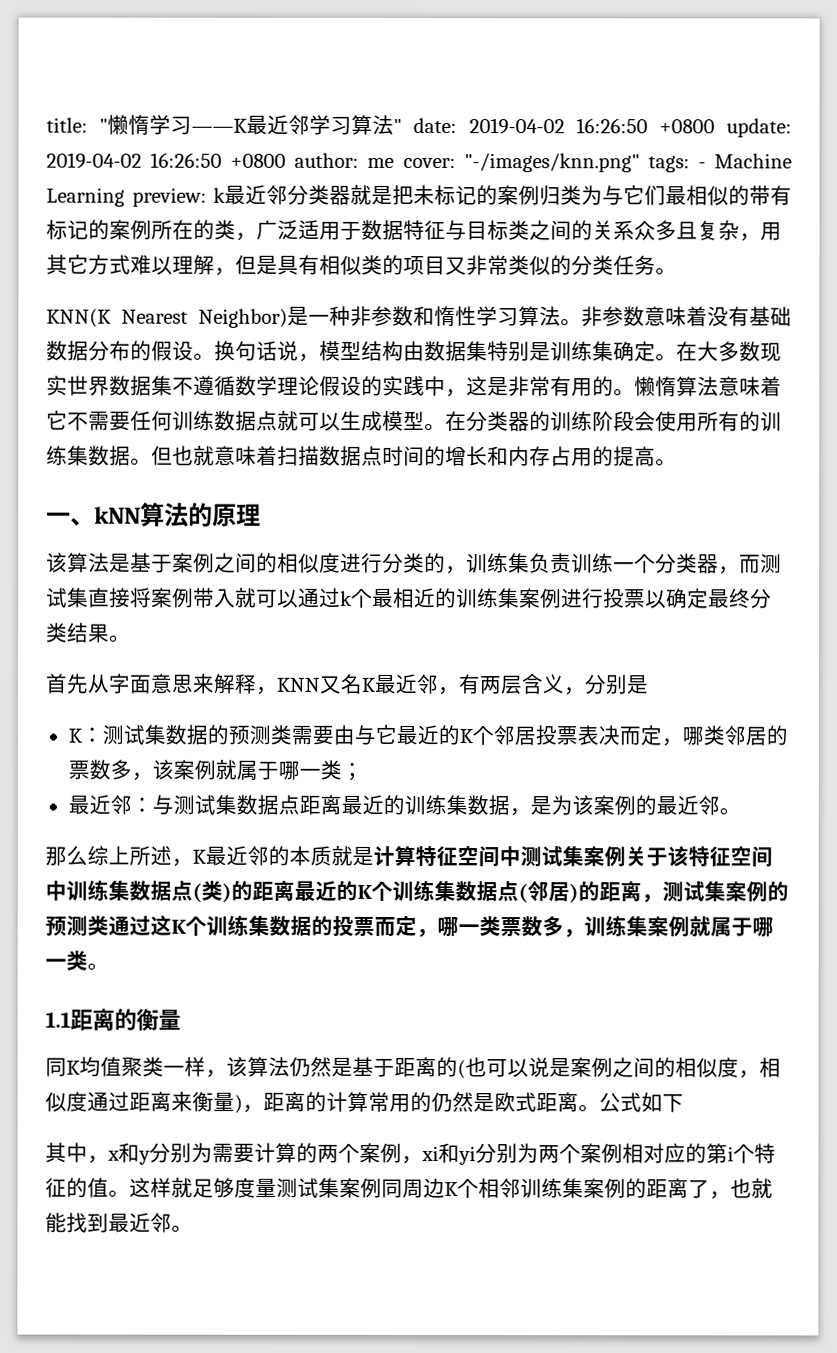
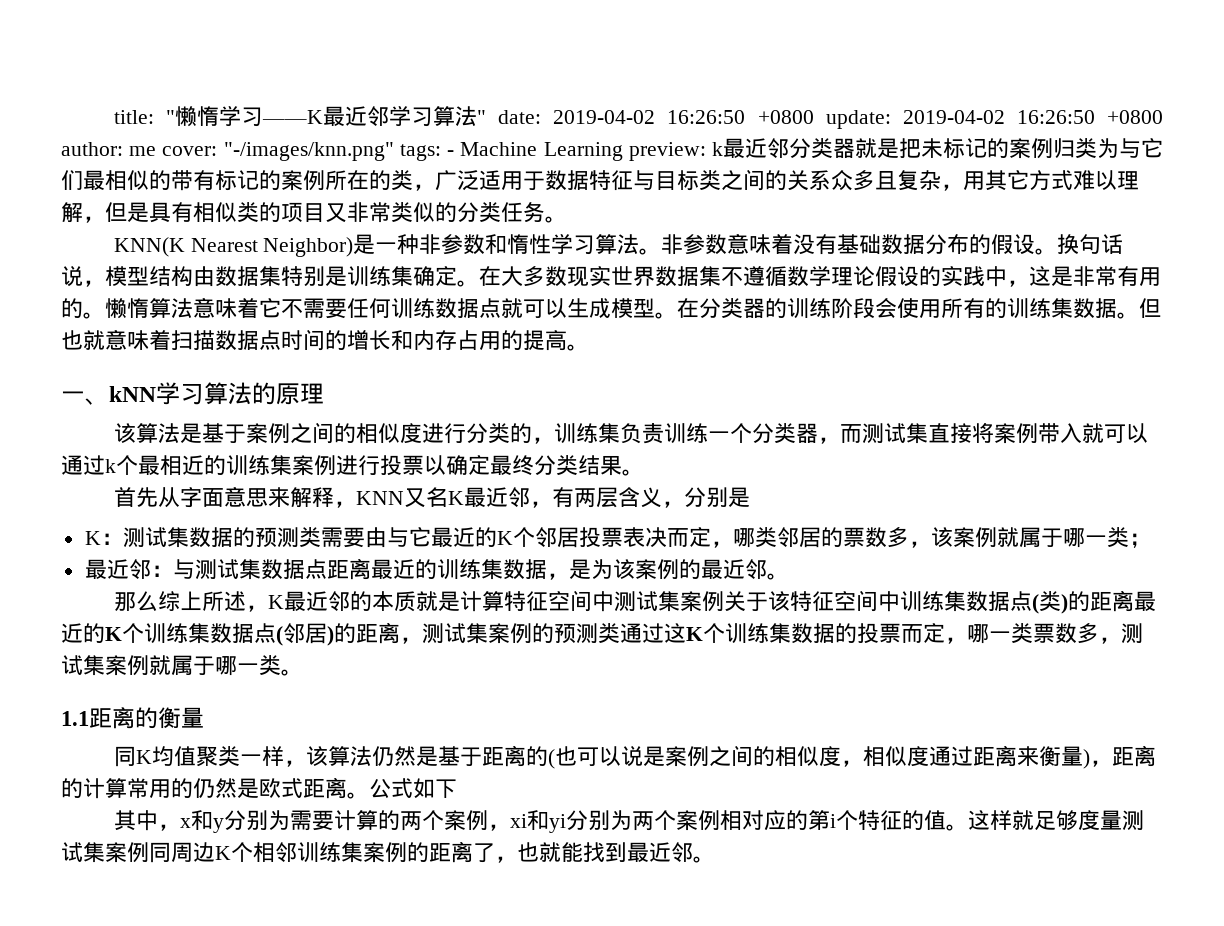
(141, 515) none -> [156,382,204,405] 学习
[584,915,627,937] 训练 -> [1121,623,1143,644] [61,655,83,675] 测试

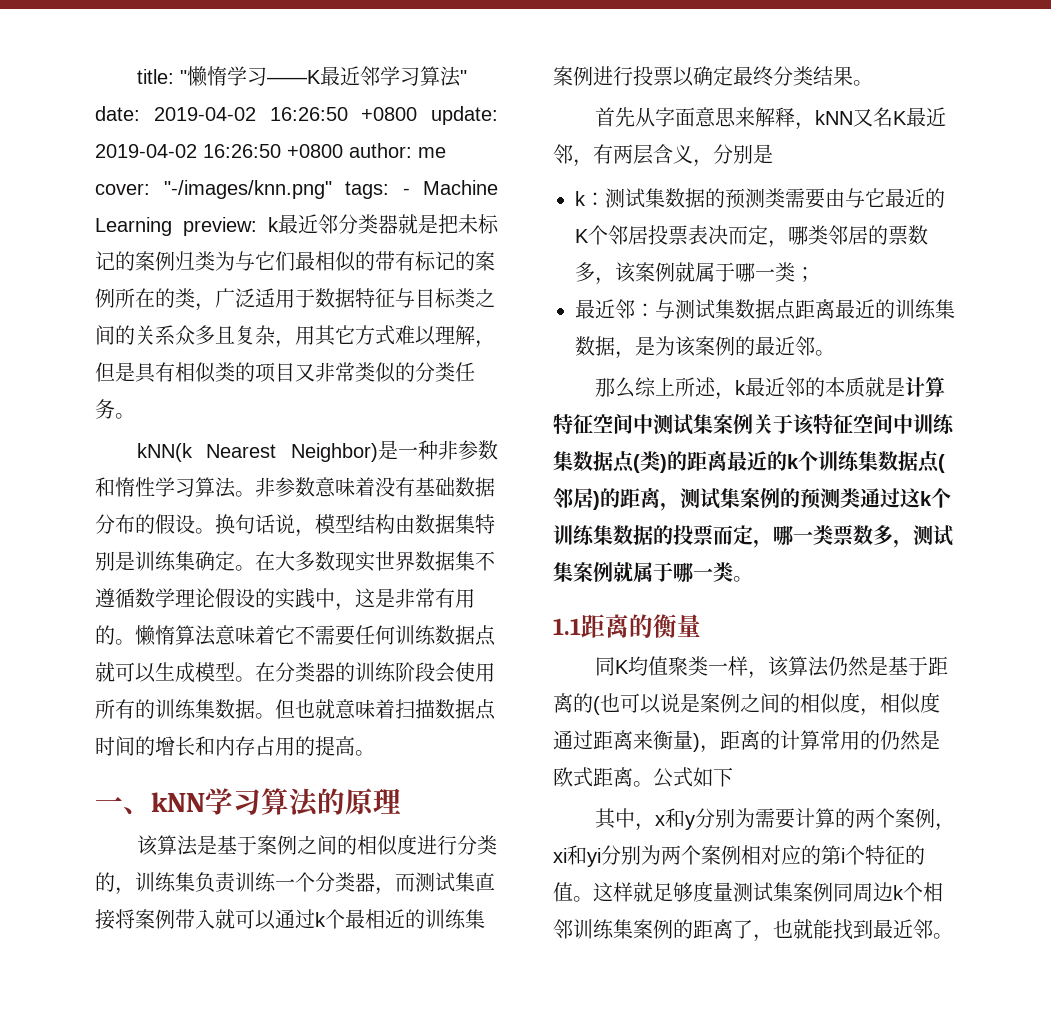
[113,237,185,257] KNN(K -> [136,443,193,462] kNN(k
[355,491,404,505] KNN -> [814,110,853,125] kNN
[84,531,101,545] K -> [575,191,586,206] k
[267,595,284,609] K -> [734,380,746,395] k
[105,627,122,641] K -> [787,454,799,469] k
[686,627,703,641] K -> [920,491,932,506] k
[215,846,231,860] K -> [893,885,904,900] k

